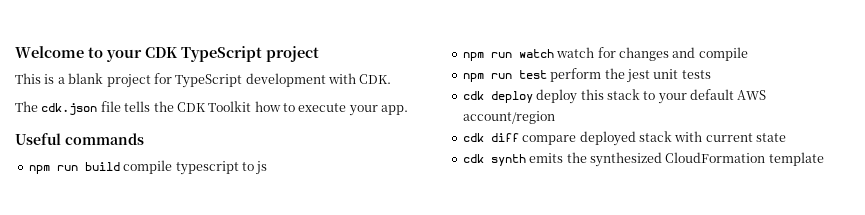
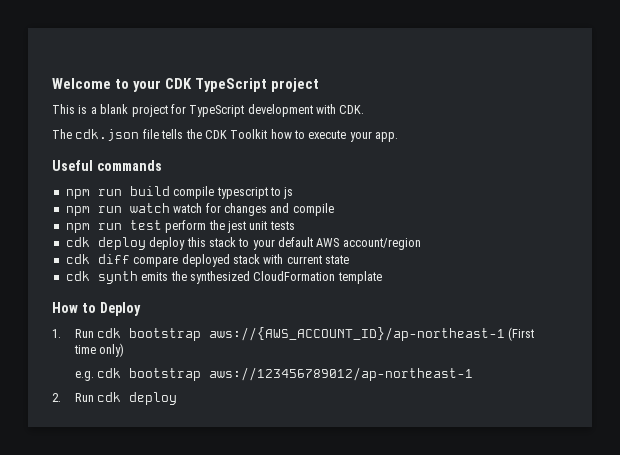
(824, 159) none -> [52,302,141,316] [52,327,535,341] [73,343,125,357] [74,367,474,381] [52,392,178,405] // How to Deploy // 1. Run cdk bootstrap aws://{AWS_ACCOUNT_ID}/ap-northeast-1 (First time only) // e.g. cdk bootstrap aws://123456789012/ap-northeast-1 // 2. Run cdk deploy

